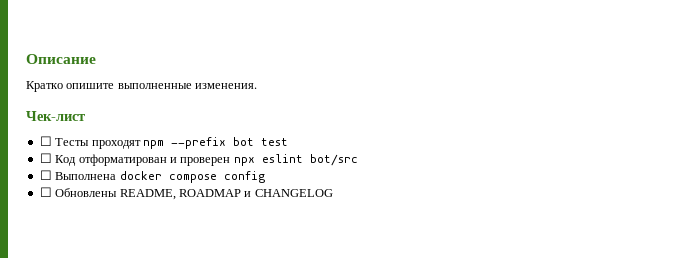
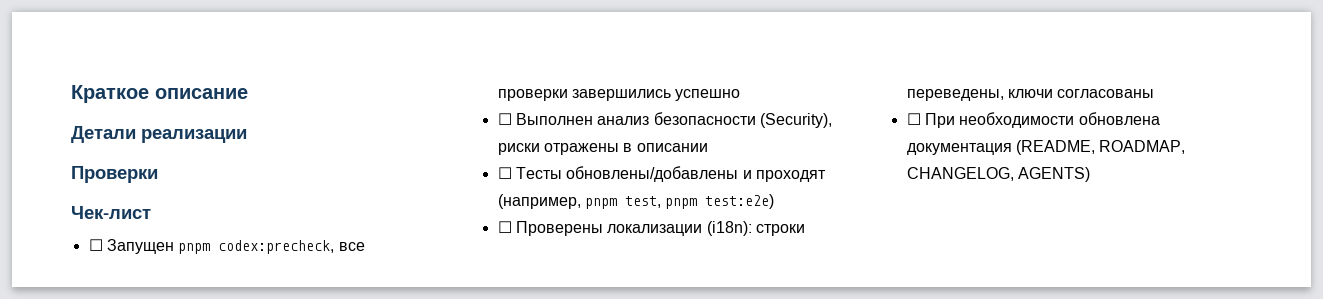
[26,54,96,64] [26,81,258,92] [26,111,85,121] [39,136,288,149] [39,153,358,166] [39,170,265,183] [39,187,333,200] Описание // Кратко опишите выполненные изменения. // Чек-лист // ☐ Тесты проходят npm --prefix bot test // ☐ Код отформатирован и проверен npx eslint bot/src // ☐ Выполнена docker compose config // ☐ Обновлены README, ROADMAP и CHANGELOG -> [71,85,248,103] [71,126,247,143] [71,166,158,183] [71,206,151,219] [88,239,365,254] [497,89,741,101] [497,112,832,128] [497,143,708,155] [497,166,826,182] [497,194,775,209] [497,221,805,236] [906,89,1155,101] [906,112,1160,128] [906,140,1186,155] [906,167,1090,182] Краткое описание // Детали реализации // Проверки // Чек-лист // ☐ Запущен pnpm codex:precheck, все проверки завершились успешно // ☐ Выполнен анализ безопасности (Security), риски отражены в описании // ☐ Тесты обновлены/добавлены и проходят (например, pnpm test, pnpm test:e2e) // ☐ Проверены локализации (i18n): строки переведены, ключи согласованы // ☐ При необходимости обновлена документация (README, ROADMAP, CHANGELOG, AGENTS)

